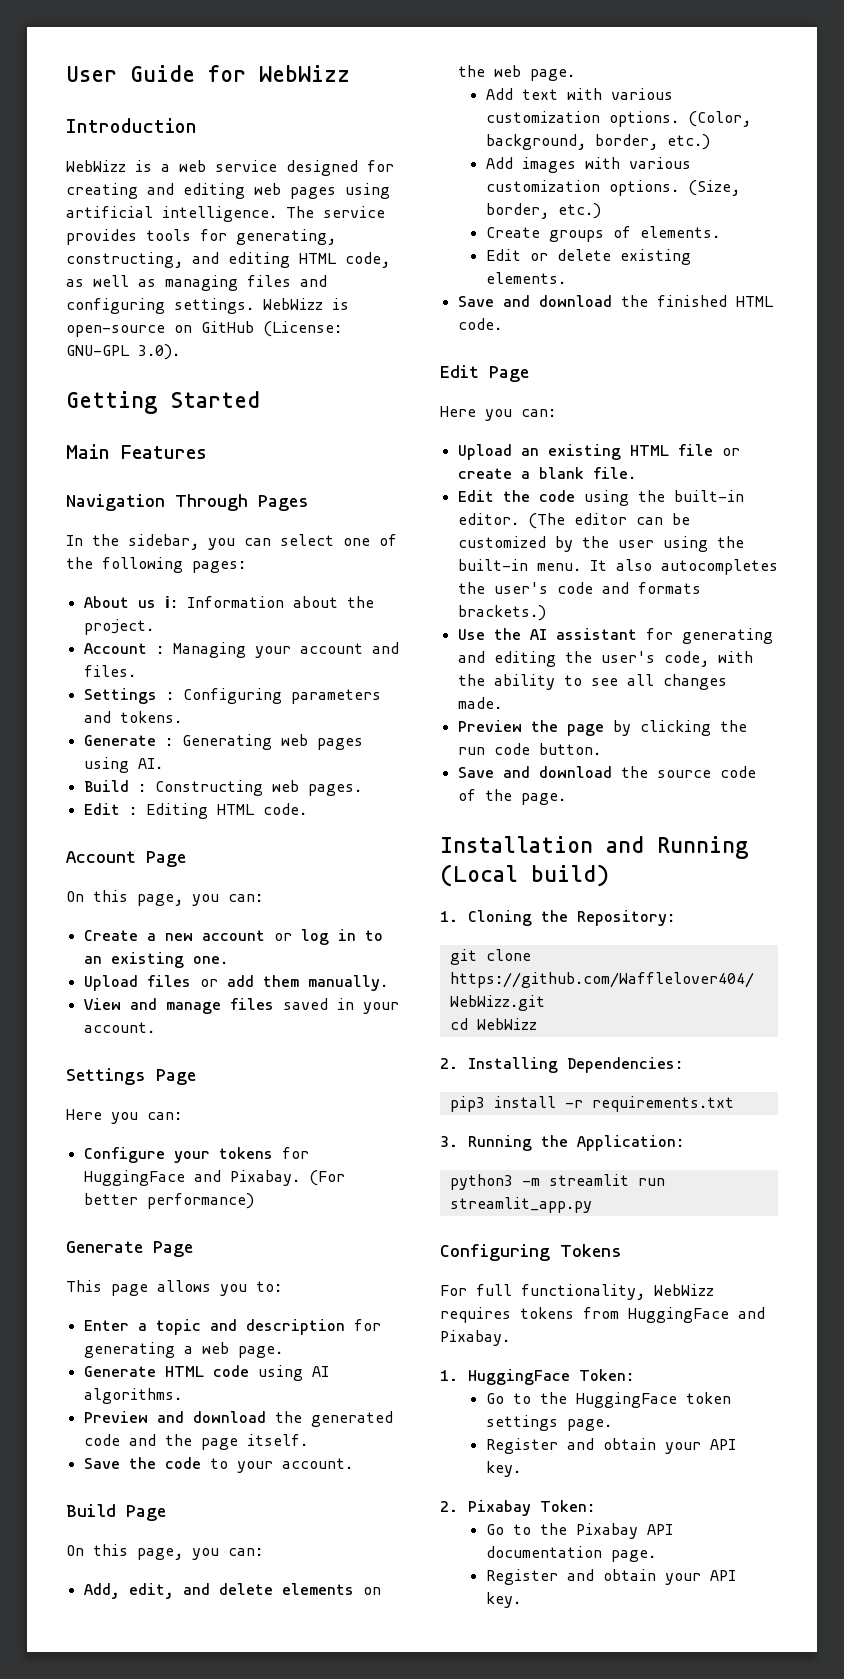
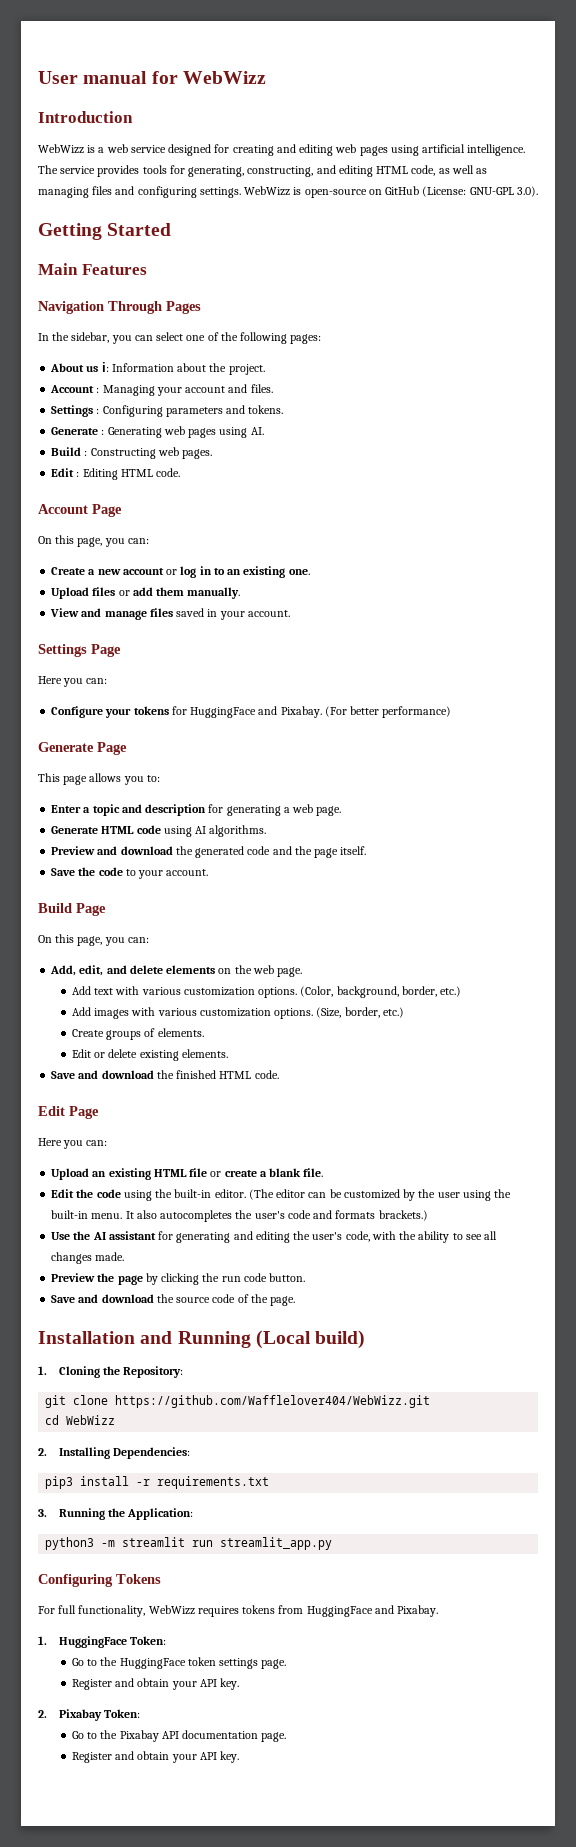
[130,65,195,82] Guide -> [83,71,148,84] manual

